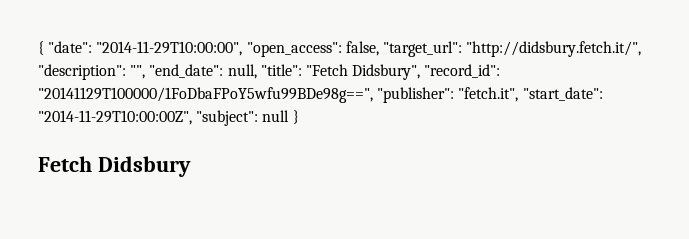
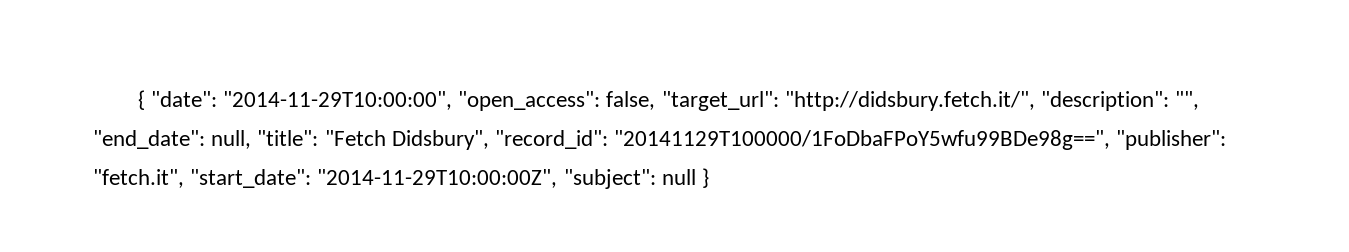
[38,156,191,177] // Fetch Didsbury -> (710, 178) none

